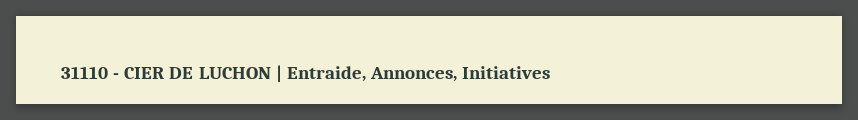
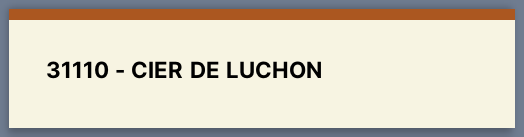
[275,65,551,82] | Entraide, Annonces, Initiatives -> (322, 70) none

